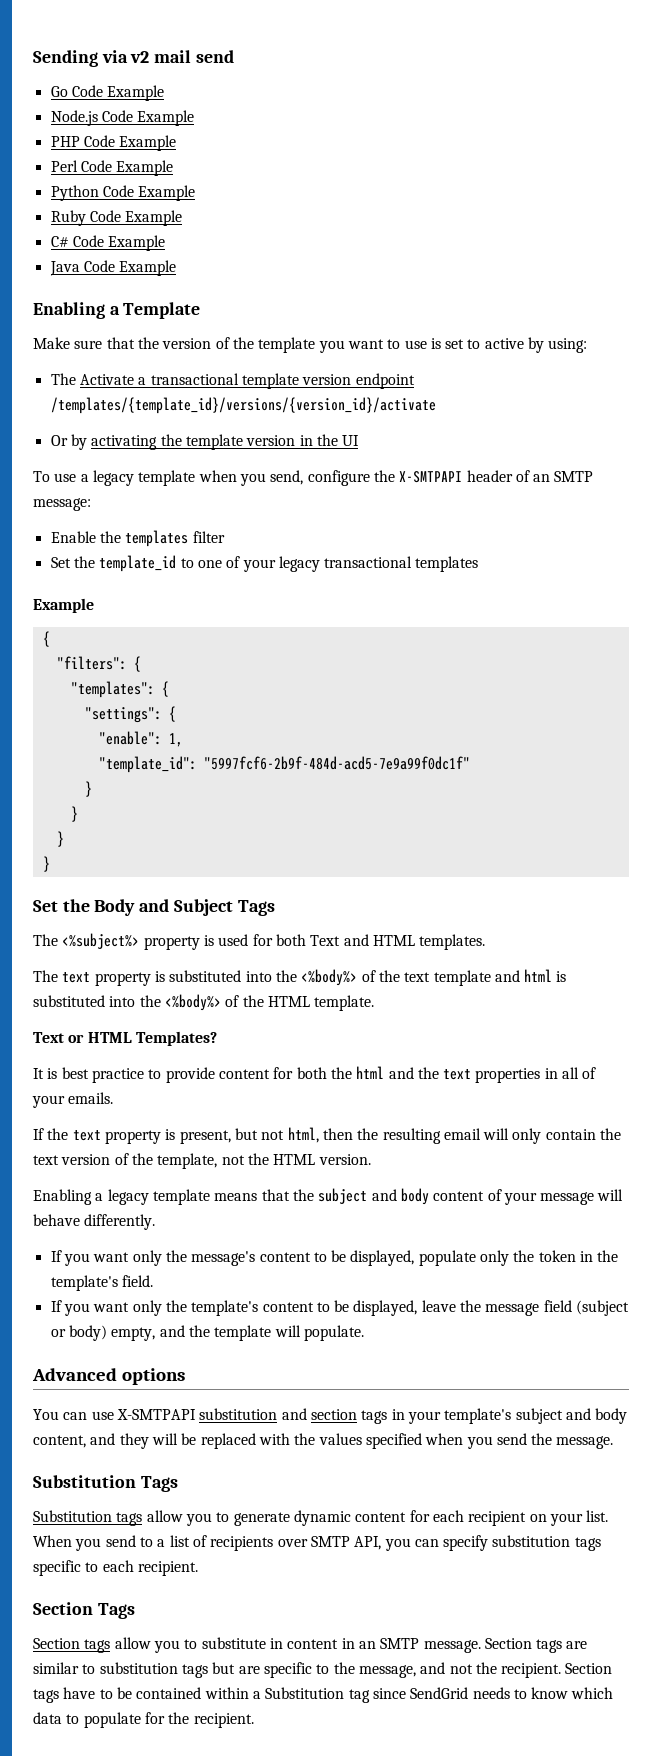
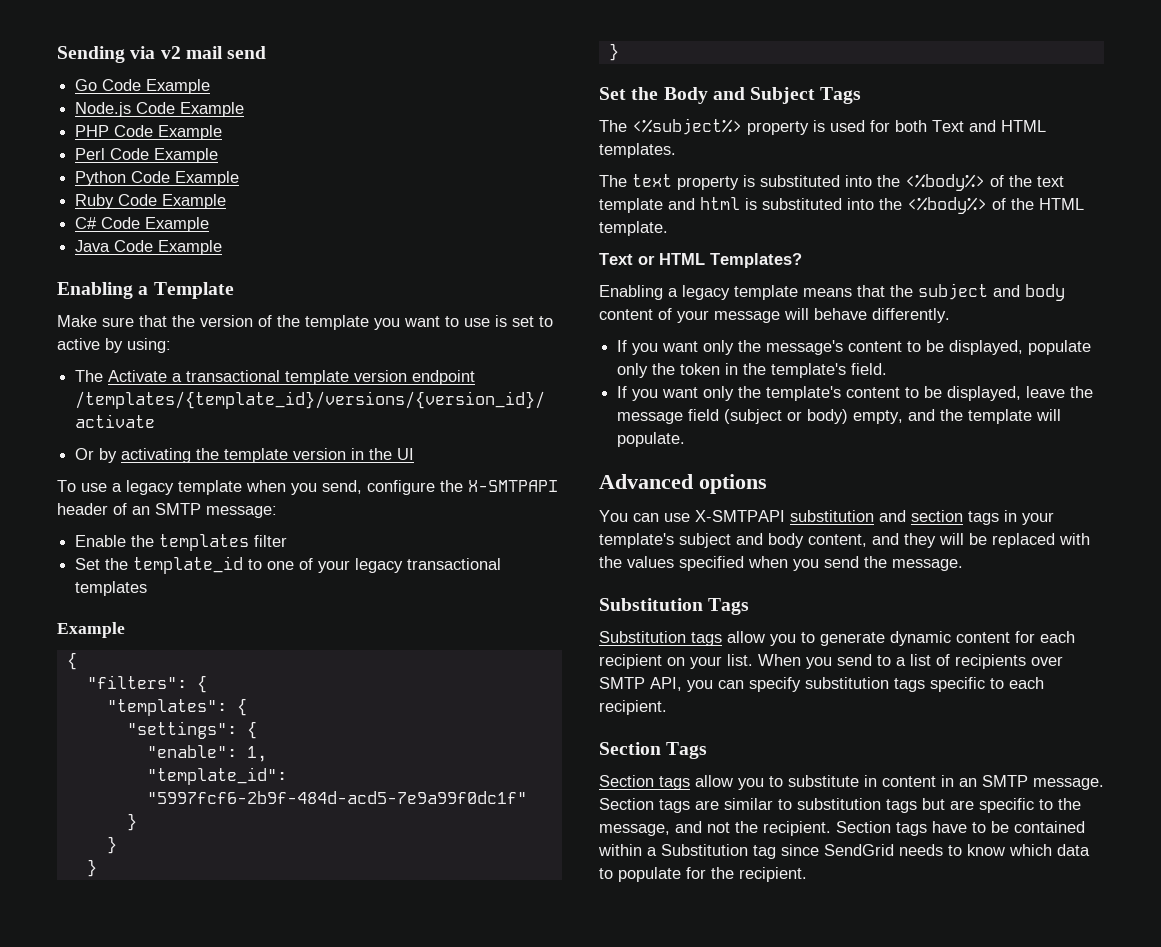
[33,1066,597,1083] [32,1092,114,1108] [33,1127,622,1144] [33,1153,371,1169] // It is best practice to provide content for both the html and the text properties in all of your emails. // If the text property is present, but not html, then the resulting email will only contain the text version of the template, not the HTML version. -> (802, 260) none

